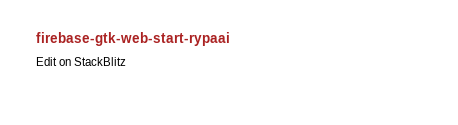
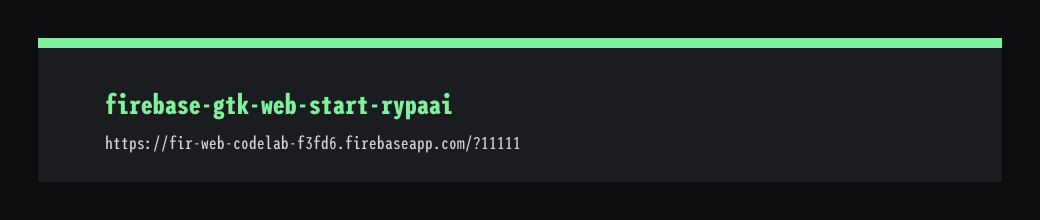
[36,57,127,66] Edit on StackBlitz -> [105,135,521,153] https://fir-web-codelab-f3fd6.firebaseapp.com/?11111

